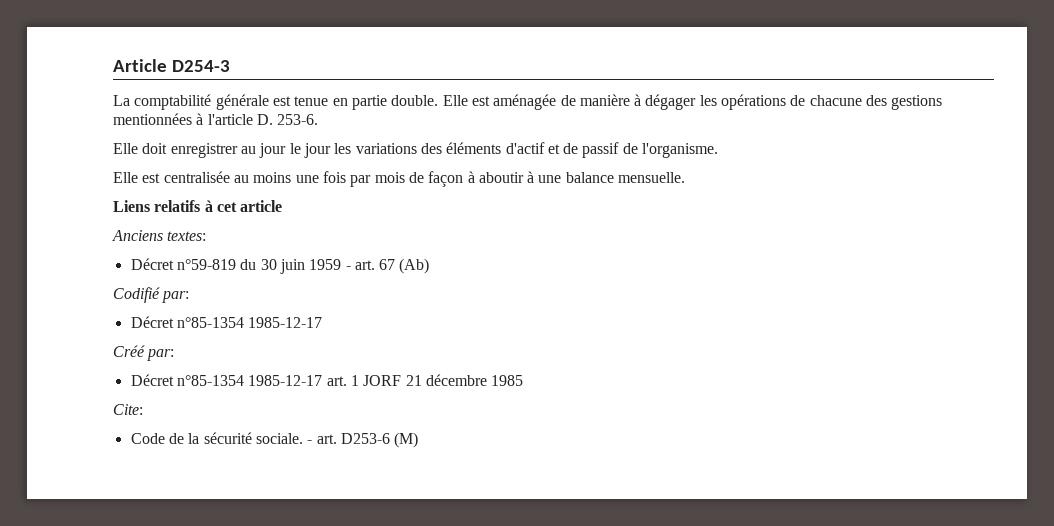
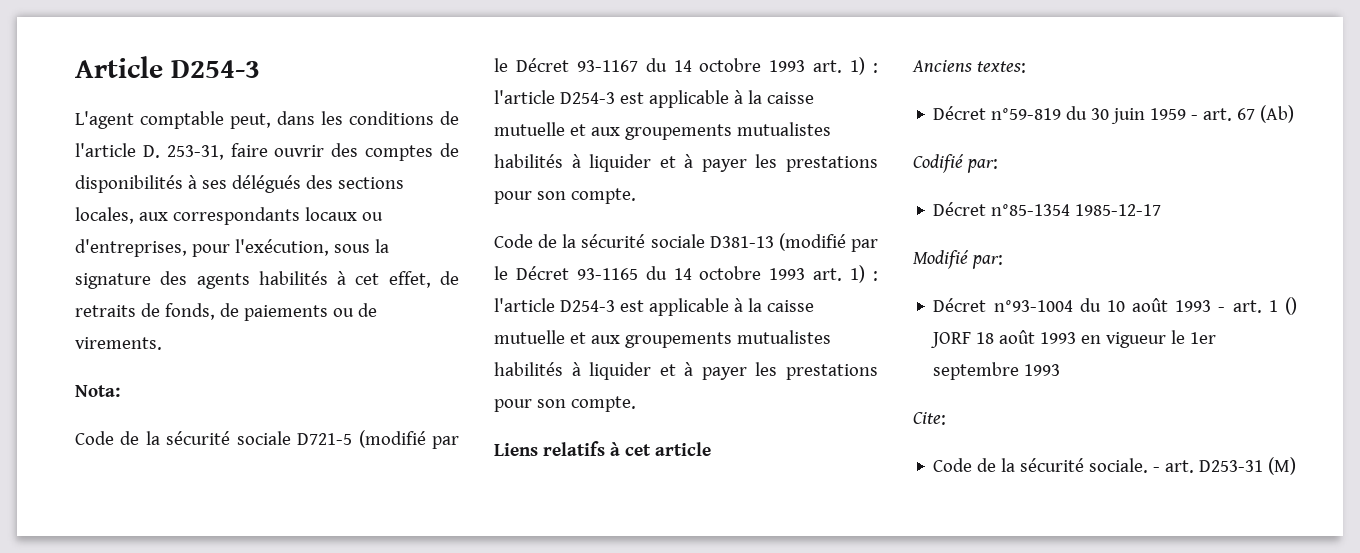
[113,94,943,110] [113,113,319,125] [113,142,719,158] [113,171,686,187] La comptabilité générale est tenue en partie double. Elle est aménagée de manière à dégager les opérations de chacune des gestions mentionnées à l'article D. 253-6. // Elle doit enregistrer au jour le jour les variations des éléments d'actif et de passif de l'organisme. // Elle est centralisée au moins une fois par mois de façon à aboutir à une balance mensuelle. -> [75,111,459,129] [75,143,460,161] [75,175,404,193] [75,207,383,225] [75,239,389,257] [75,271,459,289] [75,303,377,321] [75,337,162,350] [75,385,120,397] [75,430,459,449] [494,57,879,75] [494,90,814,108] [494,122,831,140] [494,154,878,172] [494,188,636,204] [494,233,878,252] [494,265,879,283] [494,298,814,316] [494,330,831,348] [494,362,878,380] [494,396,636,412] L'agent comptable peut, dans les conditions de l'article D. 253-31, faire ouvrir des comptes de disponibilités à ses délégués des sections locales, aux correspondants locaux ou d'entreprises, pour l'exécution, sous la signature des agents habilités à cet effet, de retraits de fonds, de paiements ou de virements. // Nota: // Code de la sécurité sociale D721-5 (modifié par le Décret 93-1167 du 14 octobre 1993 art. 1) : l'article D254-3 est applicable à la caisse mutuelle et aux groupements mutualistes habilités à liquider et à payer les prestations pour son compte. // Code de la sécurité sociale D381-13 (modifié par le Décret 93-1165 du 14 octobre 1993 art. 1) : l'article D254-3 est applicable à la caisse mutuelle et aux groupements mutualistes habilités à liquider et à payer les prestations pour son compte.
[113,345,175,361] [130,374,524,386] Créé par: // Décret n°85-1354 1985-12-17 art. 1 JORF 21 décembre 1985 -> [913,250,1003,269] [933,297,1297,315] [931,330,1217,348] [933,362,1061,380] Modifié par: // Décret n°93-1004 du 10 août 1993 - art. 1 () JORF 18 août 1993 en vigueur le 1er septembre 1993
[340,433,390,444] D253-6 -> [1199,460,1264,472] D253-31

